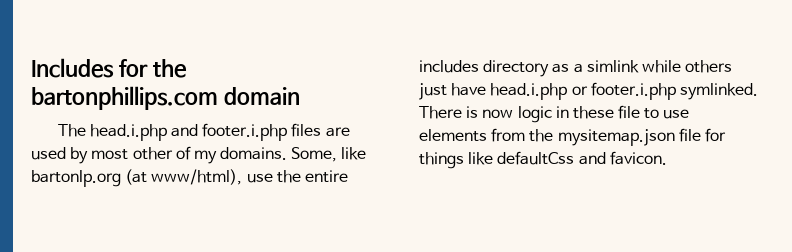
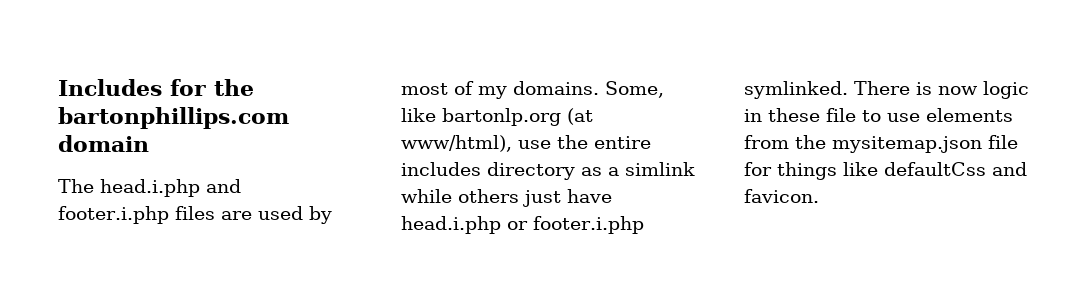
[132,147,173,160] other -> (448, 89) none

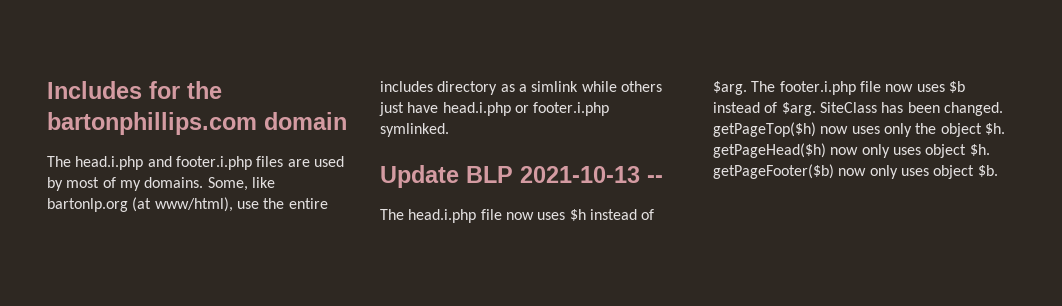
[854,81,1029,99] [744,108,1013,122] [744,135,1018,153] [744,162,1027,180] [744,189,819,203] There is now logic in these file to use elements from the mysitemap.json file for things like defaultCss and favicon. -> [380,165,663,188] [380,209,655,223] [713,81,965,95] [713,102,1003,116] [713,122,1005,137] [713,143,990,158] [713,164,998,179] // Update BLP 2021-10-13 -- // The head.i.php file now uses $h instead of $arg. The footer.i.php file now uses $b instead of $arg. SiteClass has been changed. getPageTop($h) now uses only the object $h. getPageHead($h) now only uses object $h. getPageFooter($b) now only uses object $b.

